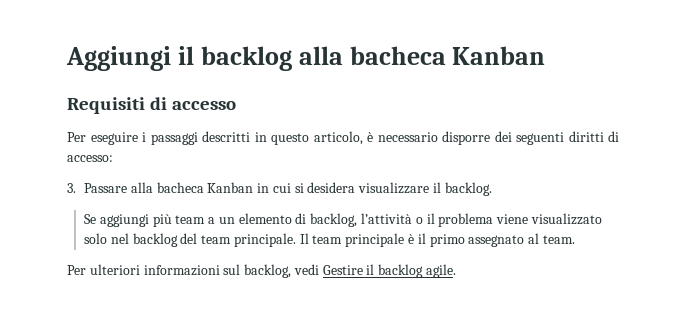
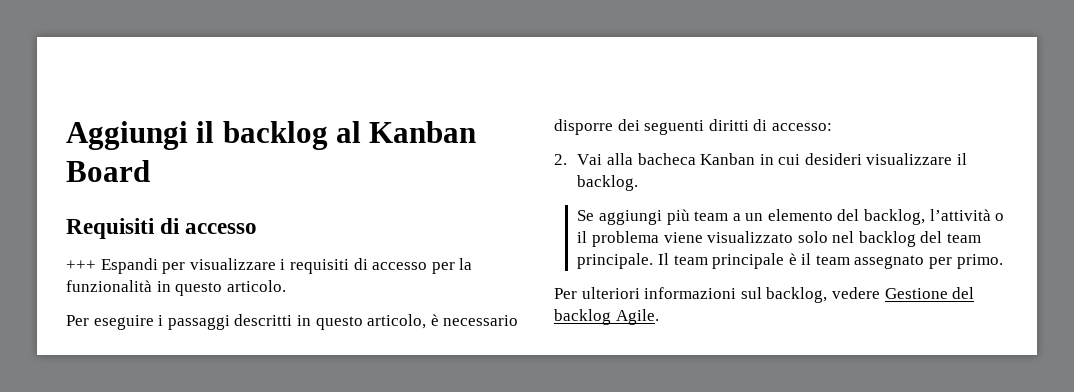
[298,46,546,65] alla bacheca Kanban -> [336,121,477,143] [66,160,150,182] al Kanban Board
(237, 105) none -> [66,258,473,274] [66,280,286,296] // +++ Espandi per visualizzare i requisiti di accesso per la funzionalità in questo articolo.
[67,183,128,193] 3. Passare -> [554,154,603,165] 2. Vai
[294,182,356,193] si desidera -> [804,153,862,165] desideri
[295,213,307,224] di -> [837,209,860,221] del
[429,233,575,247] primo assegnato al team. -> [815,254,1003,269] team assegnato per primo.
[293,264,457,278] vedi Gestire il backlog agile. -> [831,287,975,299] [554,309,659,325] vedere Gestione del backlog Agile.

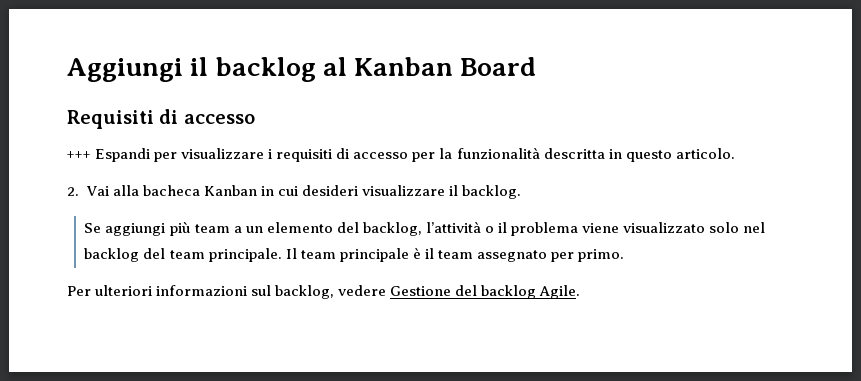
(152, 286) none -> [543,148,605,159] descritta
[66,314,519,330] [554,119,832,135] // Per eseguire i passaggi descritti in questo articolo, è necessario disporre dei seguenti diritti di accesso: -> (735, 153) none

